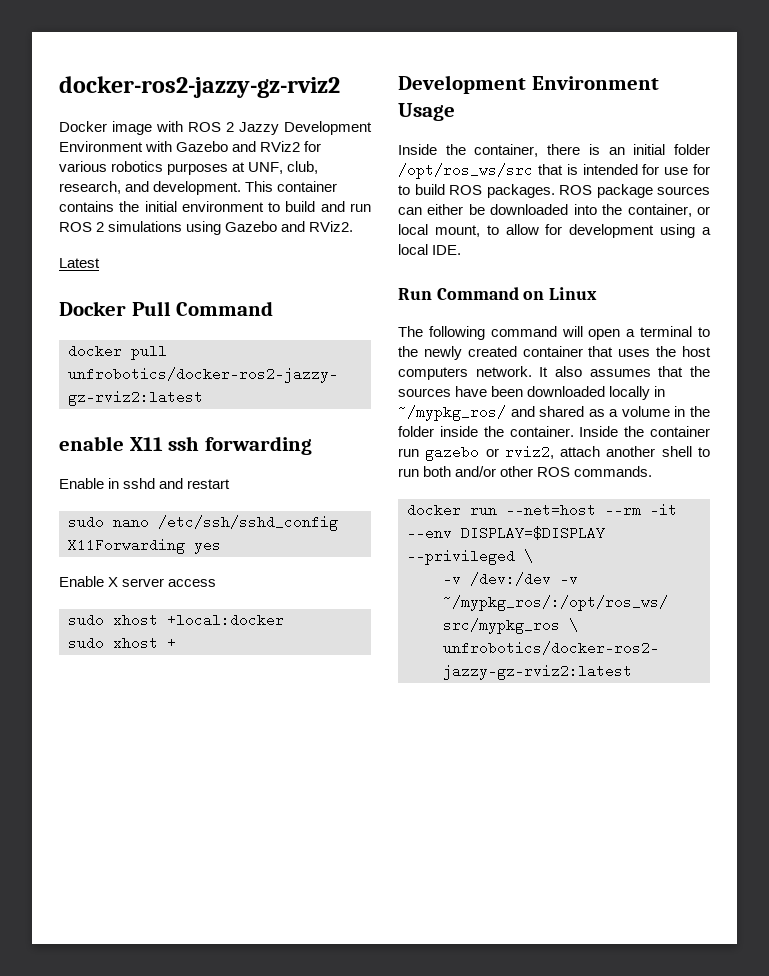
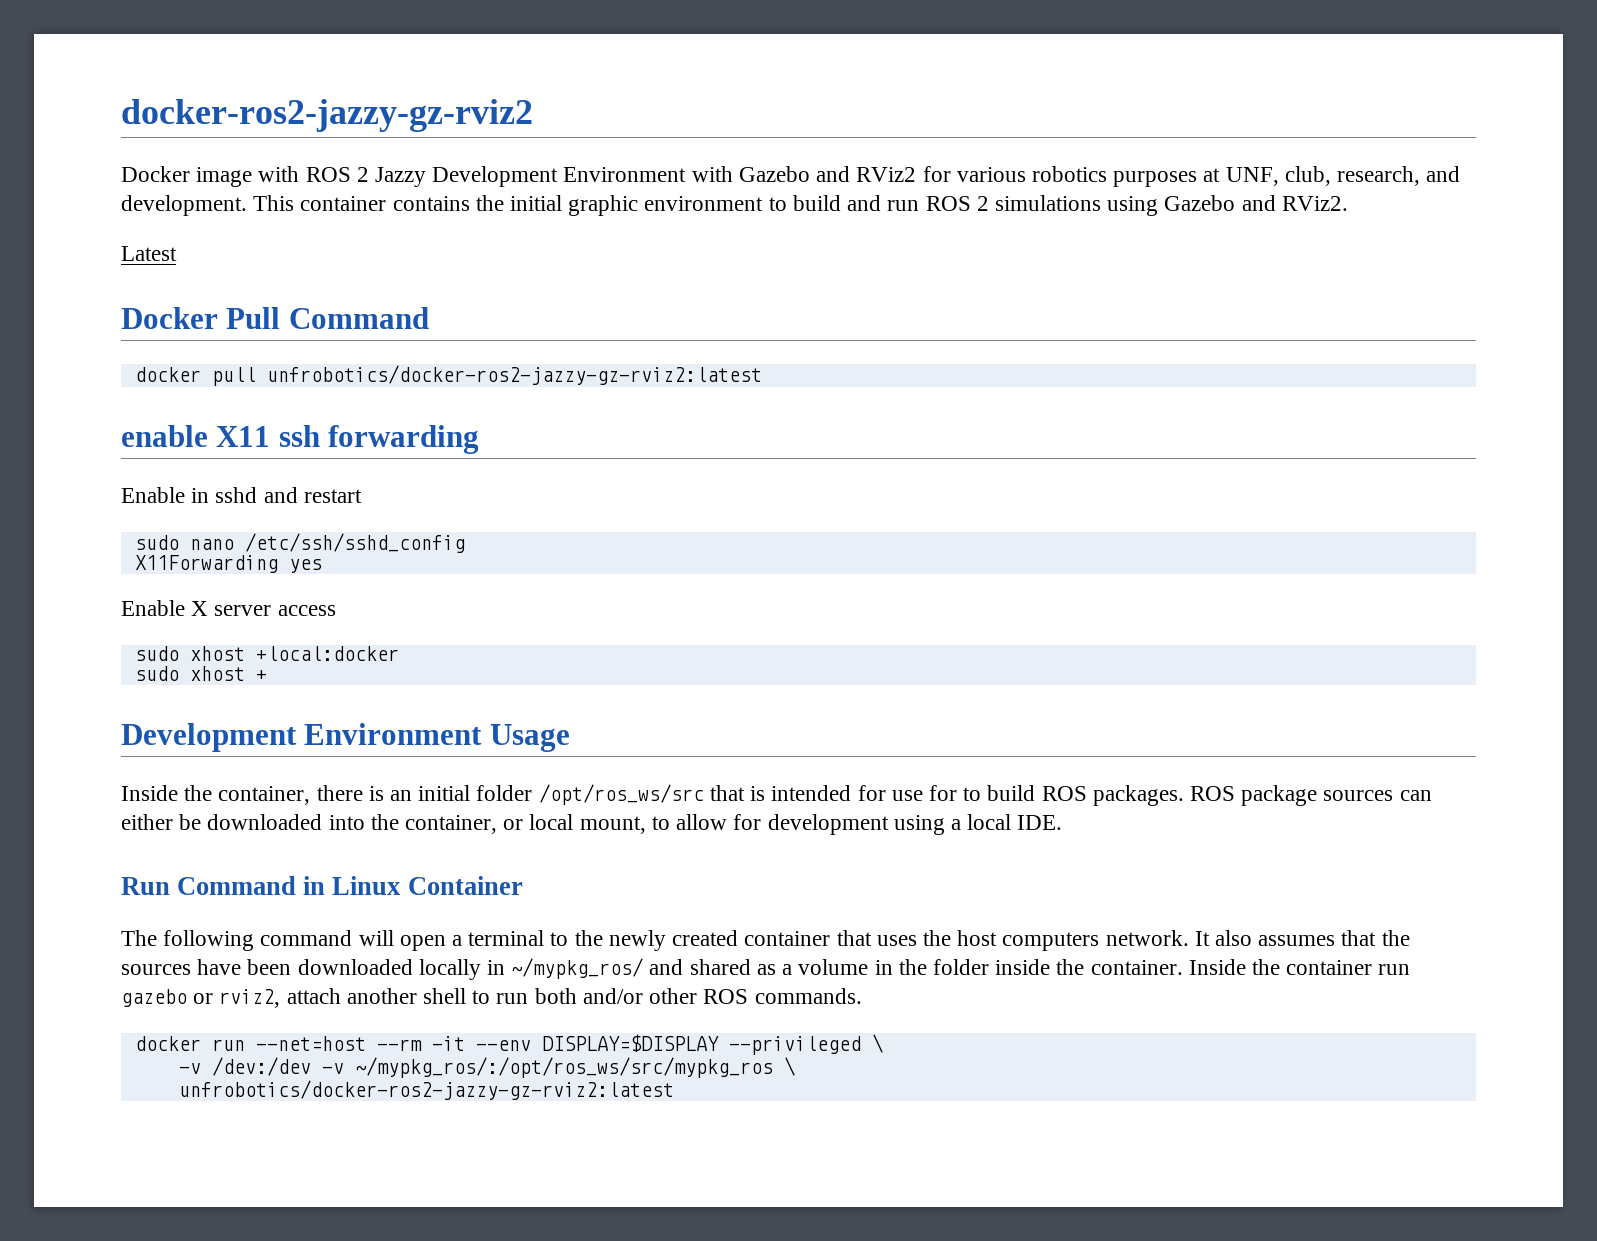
(177, 206) none -> [568,195,639,216] graphic
[523,291,545,300] on -> [303,876,326,895] in
(598, 293) none -> [407,876,523,895] Container

